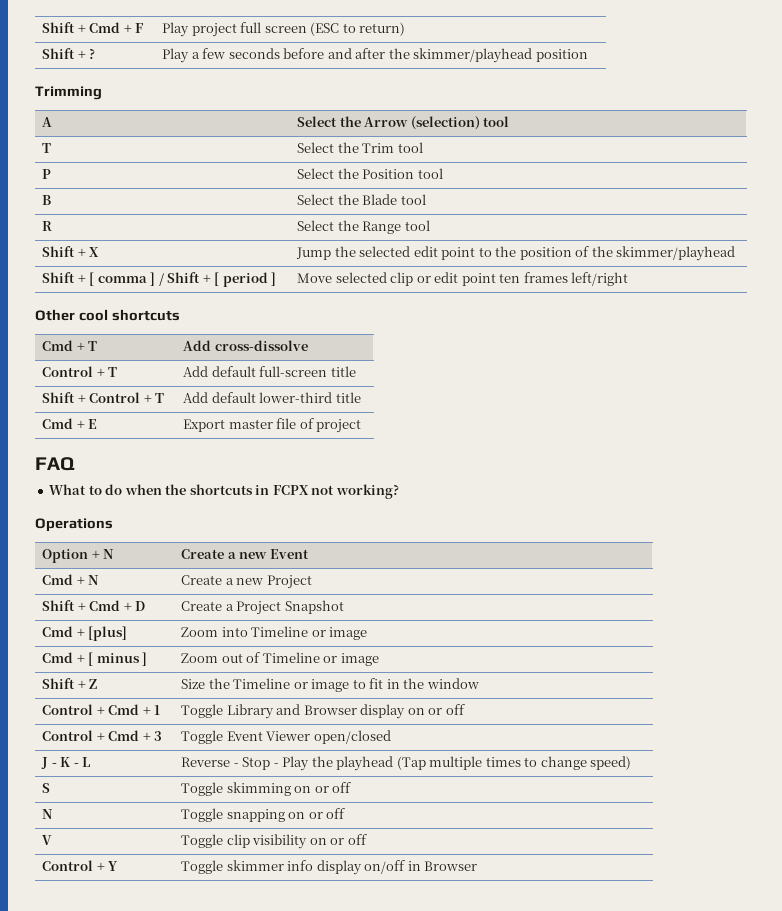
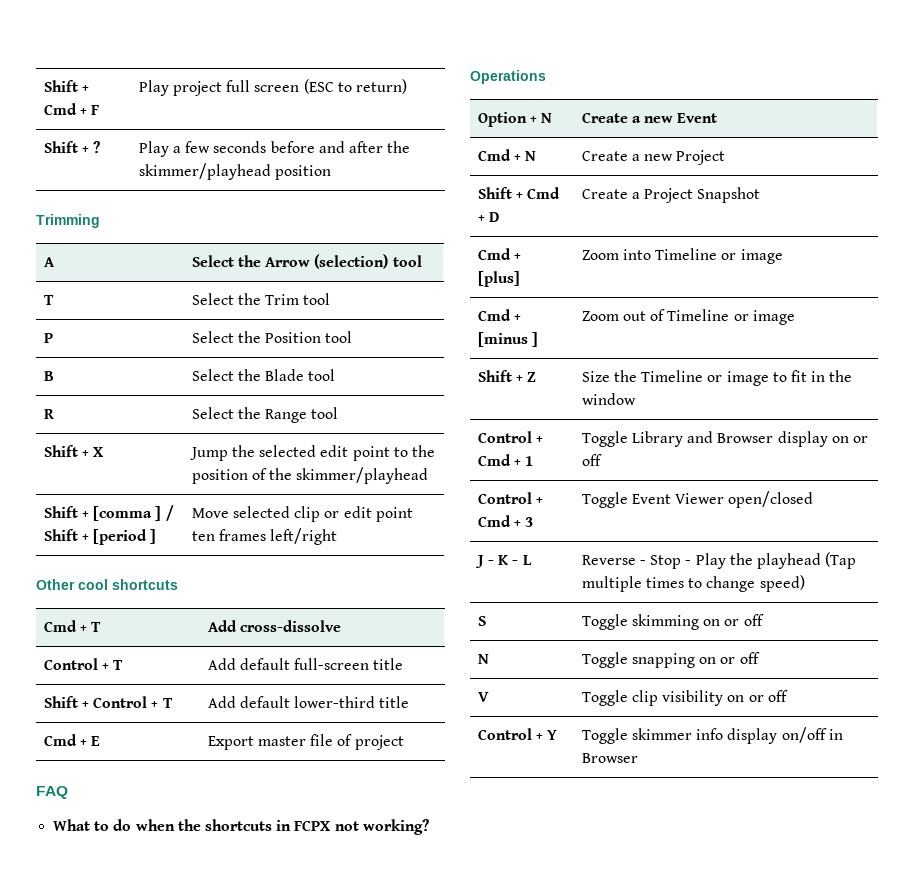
[89,272,147,286] [ comma -> [93,506,153,521] [comma
[214,272,268,287] [ period -> [93,529,148,545] [period
[88,652,140,666] [ minus -> [477,332,528,347] [minus

